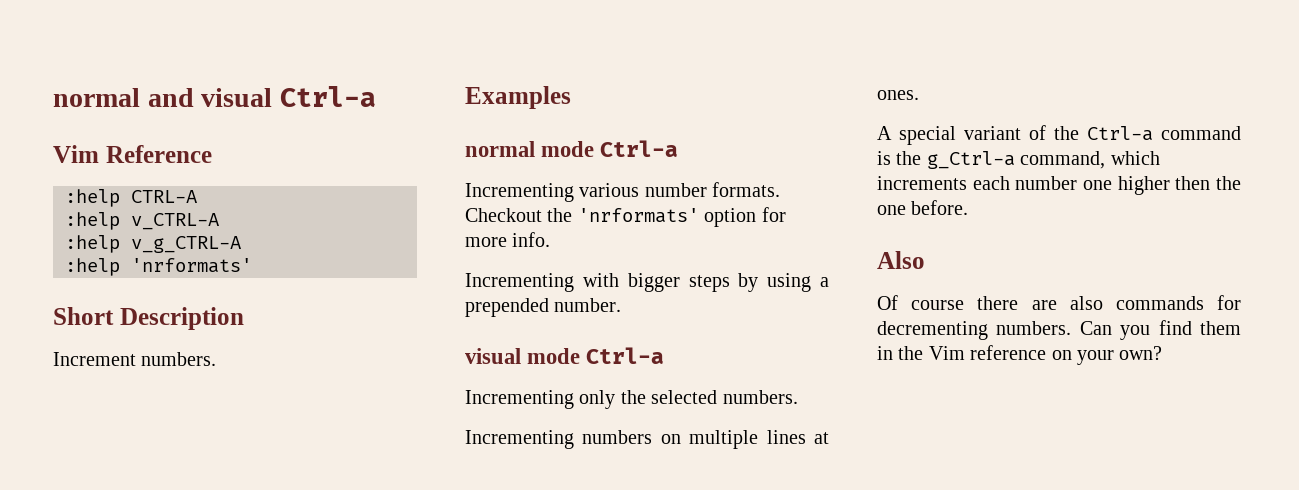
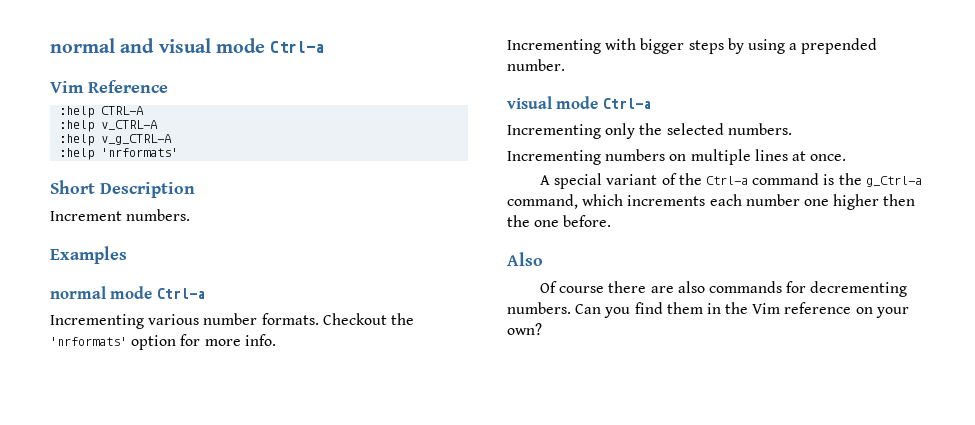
(273, 97) none -> [215,38,265,53] mode
[877,90,919,100] ones. -> [810,154,847,161] once.

